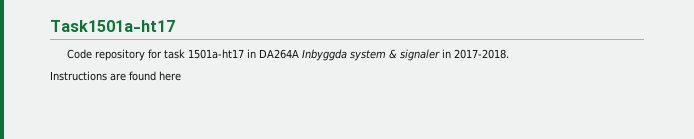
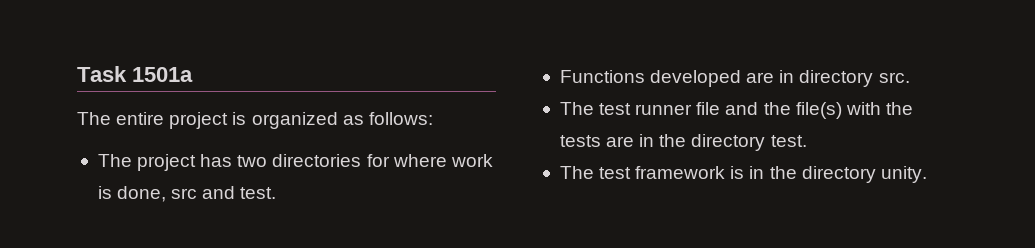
[50,20,175,32] [67,49,510,61] [50,71,181,81] Task1501a-ht17 // Code repository for task 1501a-ht17 in DA264A Inbyggda system & signaler in 2017-2018. // Instructions are found here -> [77,66,193,82] [77,112,433,129] [97,154,493,171] [97,186,277,202] [559,70,910,87] [559,102,913,119] [559,134,807,151] [559,166,927,183] Task 1501a // The entire project is organized as follows: // The project has two directories for where work is done, src and test. // Functions developed are in directory src. // The test runner file and the file(s) with the tests are in the directory test. // The test framework is in the directory unity.

